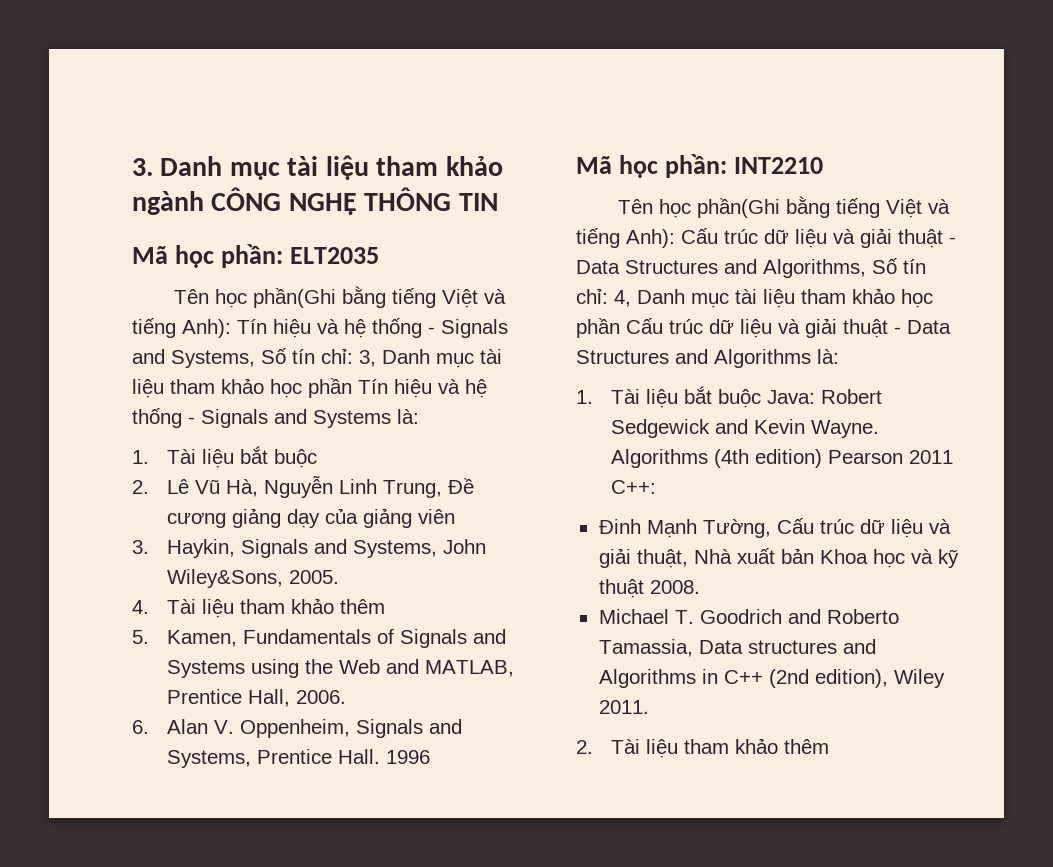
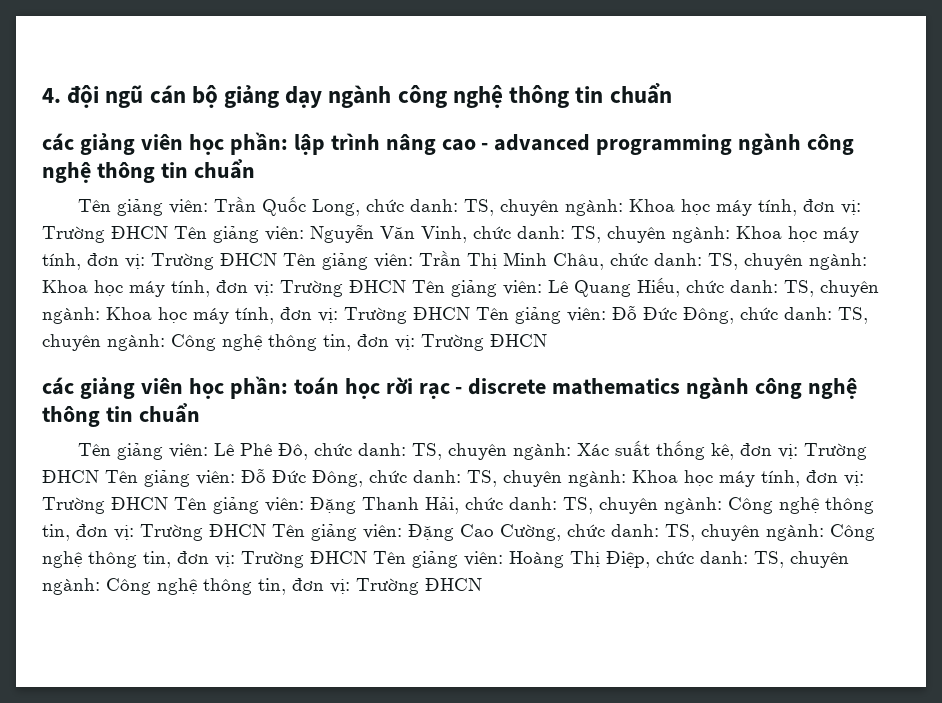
[132,155,503,180] [132,187,498,215] [132,244,379,268] [174,286,507,308] [132,318,508,338] [132,348,502,368] [132,378,487,398] [132,408,419,428] [132,446,318,468] [132,476,475,498] [167,508,456,528] [132,539,487,558] [167,569,340,588] [132,598,386,618] [132,629,507,648] [167,659,515,678] [167,689,347,707] [132,719,463,738] [167,749,431,768] [576,154,823,178] [618,196,951,218] [576,228,956,248] [576,258,926,278] [576,288,933,308] [576,318,951,338] [576,349,839,368] [576,386,883,408] [611,419,880,438] [611,449,954,468] [611,480,657,494] [598,518,951,538] [598,548,959,568] [598,579,700,598] [598,609,899,624] [598,639,876,657] [598,669,945,688] [598,700,649,714] [576,738,830,758] 3. Danh mục tài liệu tham khảo ngành CÔNG NGHỆ THÔNG TIN // Mã học phần: ELT2035 // Tên học phần(Ghi bằng tiếng Việt và tiếng Anh): Tín hiệu và hệ thống - Signals and Systems, Số tín chỉ: 3, Danh mục tài liệu tham khảo học phần Tín hiệu và hệ thống - Signals and Systems là: // 1. Tài liệu bắt buộc // 2. Lê Vũ Hà, Nguyễn Linh Trung, Đề cương giảng dạy của giảng viên // 3. Haykin, Signals and Systems, John Wiley&Sons, 2005. // 4. Tài liệu tham khảo thêm // 5. Kamen, Fundamentals of Signals and Systems using the Web and MATLAB, Prentice Hall, 2006. // 6. Alan V. Oppenheim, Signals and Systems, Prentice Hall. 1996 // Mã học phần: INT2210 // Tên học phần(Ghi bằng tiếng Việt và tiếng Anh): Cấu trúc dữ liệu và giải thuật - Data Structures and Algorithms, Số tín chỉ: 4, Danh mục tài liệu tham khảo học phần Cấu trúc dữ liệu và giải thuật - Data Structures and Algorithms là: // 1. Tài liệu bắt buộc Java: Robert Sedgewick and Kevin Wayne. Algorithms (4th edition) Pearson 2011 C++: // Đinh Mạnh Tường, Cấu trúc dữ liệu và giải thuật, Nhà xuất bản Khoa học và kỹ thuật 2008. // Michael T. Goodrich and Roberto Tamassia, Data structures and Algorithms in C++ (2nd edition), Wiley 2011. // 2. Tài liệu tham khảo thêm -> [42,83,672,108] [42,132,855,155] [42,159,255,183] [77,196,861,216] [42,225,859,243] [42,250,867,270] [42,277,879,297] [42,306,868,324] [42,334,547,351] [42,376,858,399] [42,403,200,427] [77,440,867,460] [42,469,864,487] [42,497,874,514] [42,524,875,541] [42,551,849,568] [42,578,482,595] 4. đội ngũ cán bộ giảng dạy ngành công nghệ thông tin chuẩn // các giảng viên học phần: lập trình nâng cao - advanced programming ngành công nghệ thông tin chuẩn // Tên giảng viên: Trần Quốc Long, chức danh: TS, chuyên ngành: Khoa học máy tính, đơn vị: Trường ĐHCN Tên giảng viên: Nguyễn Văn Vinh, chức danh: TS, chuyên ngành: Khoa học máy tính, đơn vị: Trường ĐHCN Tên giảng viên: Trần Thị Minh Châu, chức danh: TS, chuyên ngành: Khoa học máy tính, đơn vị: Trường ĐHCN Tên giảng viên: Lê Quang Hiếu, chức danh: TS, chuyên ngành: Khoa học máy tính, đơn vị: Trường ĐHCN Tên giảng viên: Đỗ Đức Đông, chức danh: TS, chuyên ngành: Công nghệ thông tin, đơn vị: Trường ĐHCN // các giảng viên học phần: toán học rời rạc - discrete mathematics ngành công nghệ thông tin chuẩn // Tên giảng viên: Lê Phê Đô, chức danh: TS, chuyên ngành: Xác suất thống kê, đơn vị: Trường ĐHCN Tên giảng viên: Đỗ Đức Đông, chức danh: TS, chuyên ngành: Khoa học máy tính, đơn vị: Trường ĐHCN Tên giảng viên: Đặng Thanh Hải, chức danh: TS, chuyên ngành: Công nghệ thông tin, đơn vị: Trường ĐHCN Tên giảng viên: Đặng Cao Cường, chức danh: TS, chuyên ngành: Công nghệ thông tin, đơn vị: Trường ĐHCN Tên giảng viên: Hoàng Thị Điệp, chức danh: TS, chuyên ngành: Công nghệ thông tin, đơn vị: Trường ĐHCN

